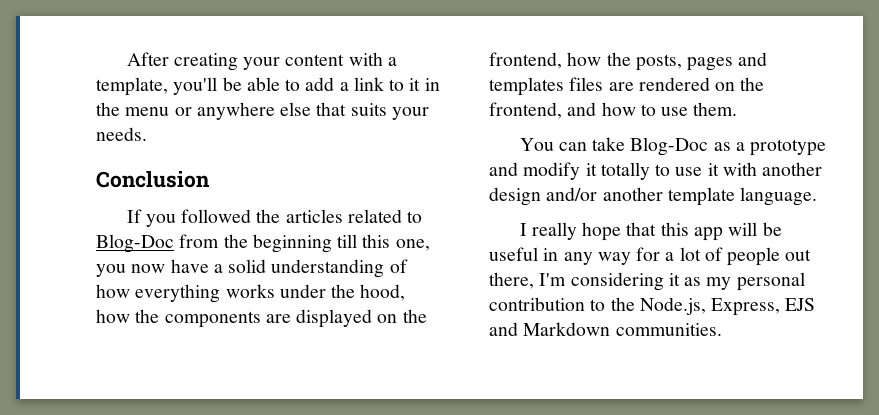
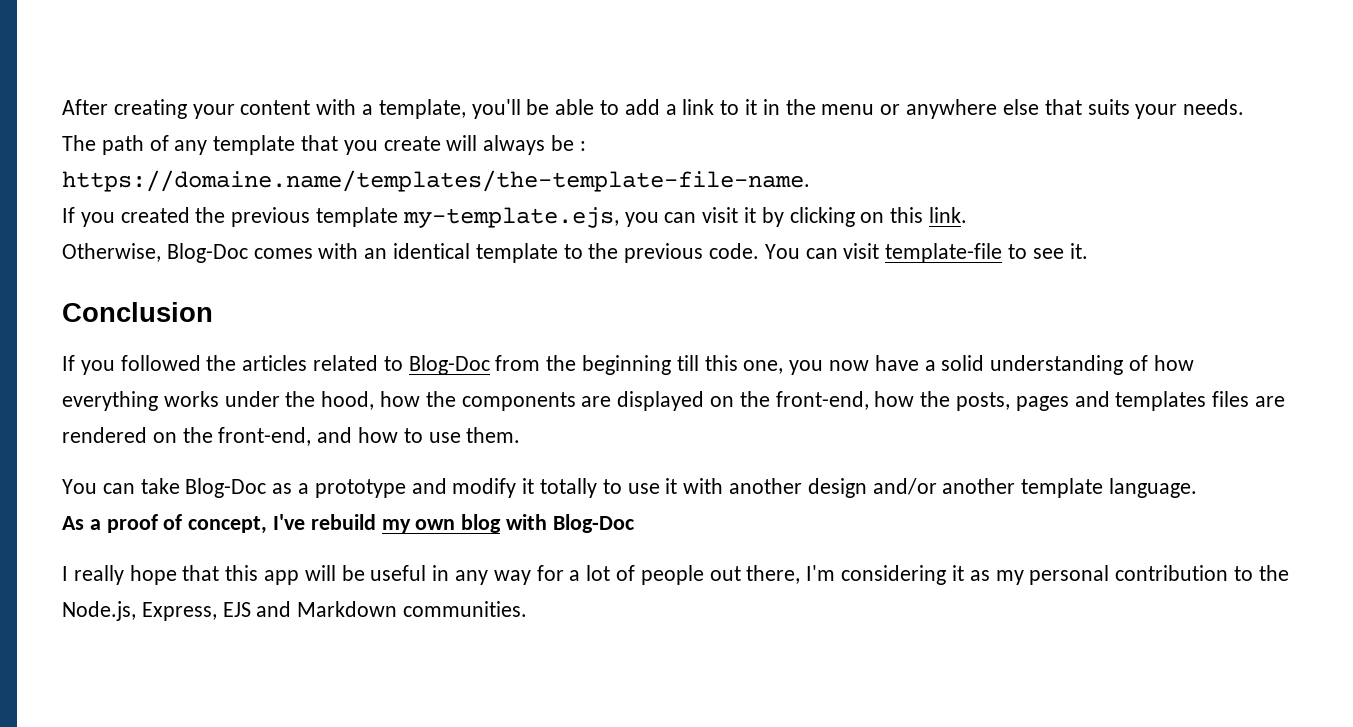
(147, 134) none -> [62,135,586,155] [62,170,810,192] [62,207,968,228] [62,243,1088,263] // The path of any template that you create will always be : https://domaine.name/templates/the-template-file-name. // If you created the previous template my-template.ejs, you can visit it by clicking on this link. // Otherwise, Blog-Doc comes with an identical template to the previous code. You can visit template-file to see it.
[489,52,562,69] frontend, -> [775,391,869,410] front-end,
[489,102,562,119] frontend, -> [218,427,312,446] front-end,
(818, 196) none -> [62,514,634,534] // As a proof of concept, I've rebuild my own blog with Blog-Doc

